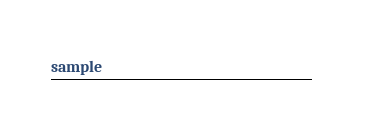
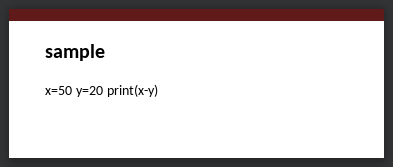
(102, 67) none -> [45,84,158,97] // x=50 y=20 print(x-y)

